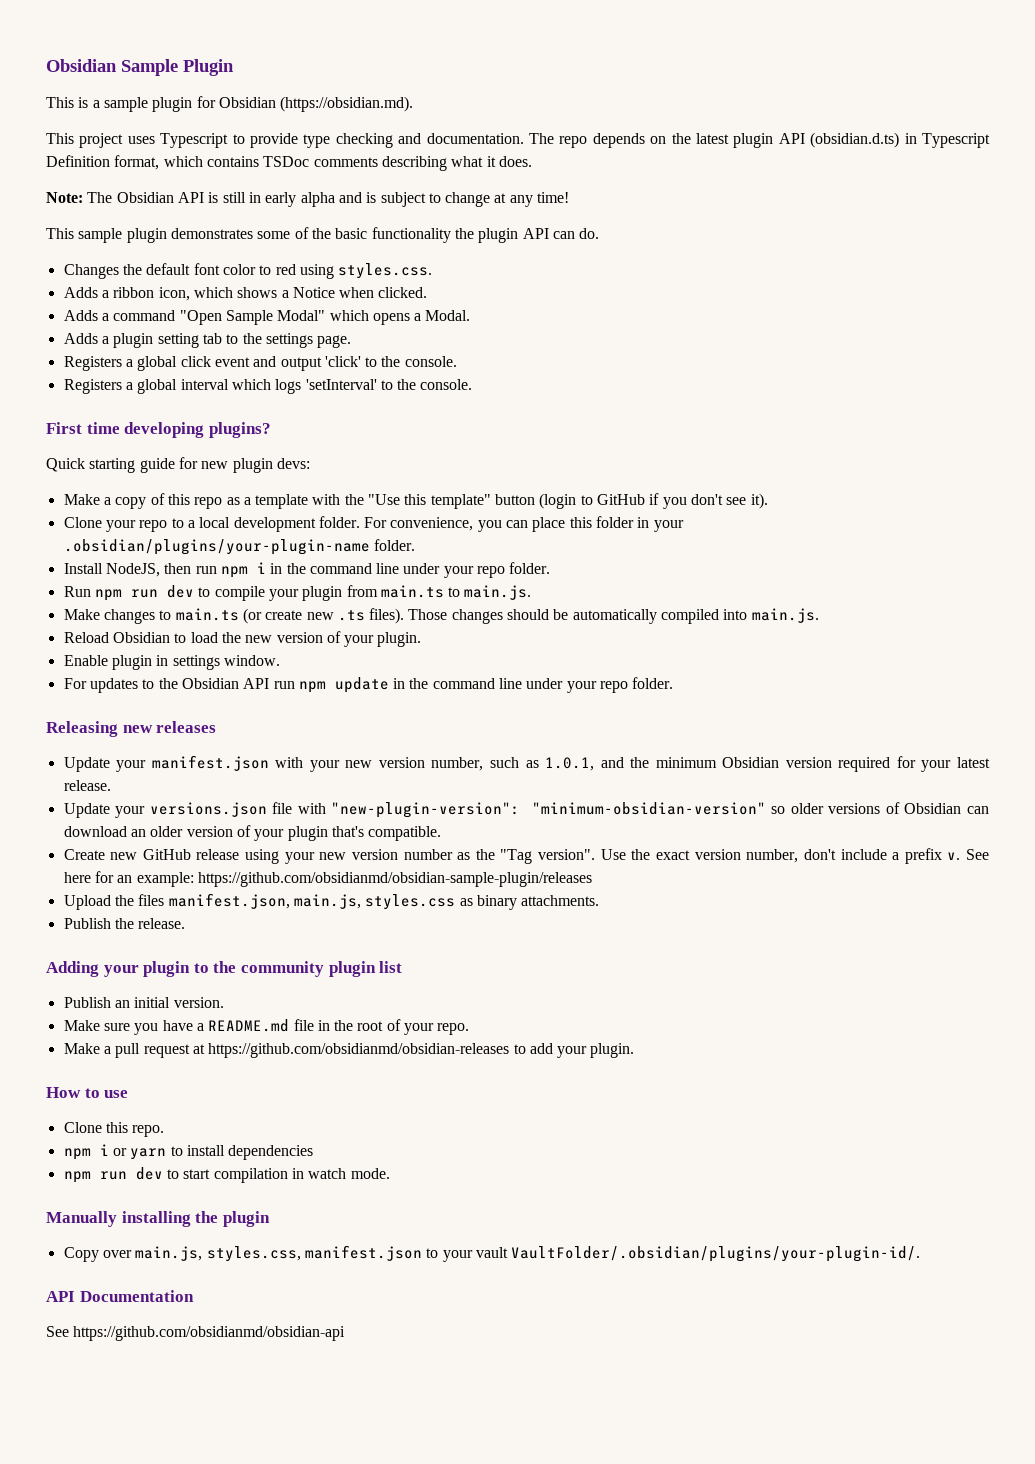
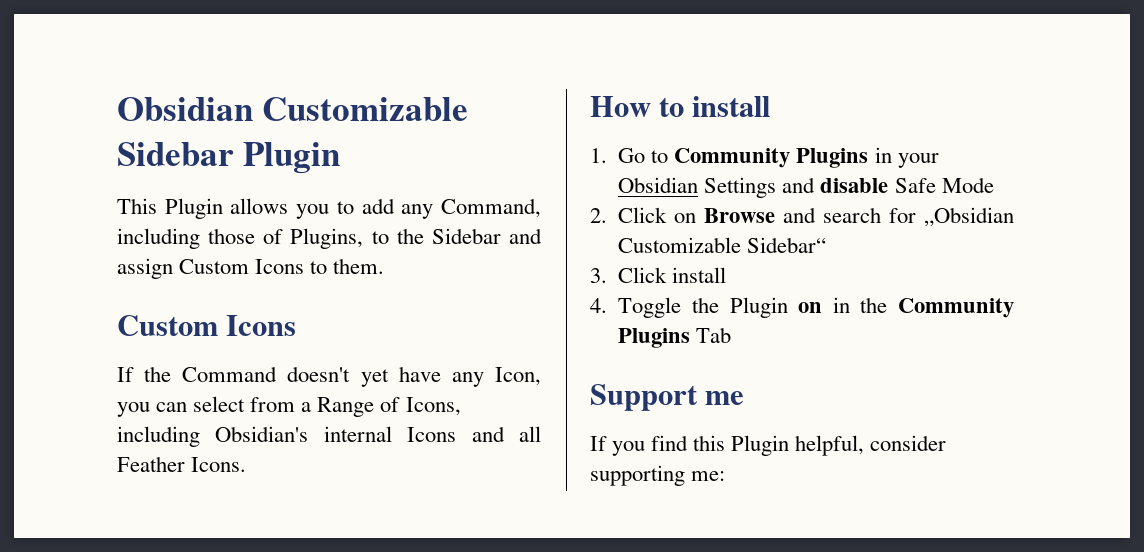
[46,59,178,76] Obsidian Sample -> [117,97,469,121] [117,142,234,166] Obsidian Customizable Sidebar
[78,96,414,112] [46,132,990,148] [46,155,532,171] [46,192,570,207] [46,227,600,243] [63,263,433,279] [63,287,428,301] [63,310,471,325] [63,333,352,348] [63,356,457,371] [63,379,473,394] [46,422,271,438] [46,457,310,473] [63,493,768,509] [63,516,684,532] [63,539,415,555] [63,562,551,578] [63,585,532,601] [63,608,819,624] [63,631,422,647] [63,655,280,670] [63,677,674,693] [46,721,217,737] [63,755,990,772] [63,780,111,791] [63,802,989,818] [63,825,442,841] [63,848,989,864] [63,871,592,887] [63,893,600,910] [63,918,186,929] [46,961,403,977] [63,997,224,1008] [63,1019,470,1035] [63,1043,635,1058] [46,1087,129,1098] [63,1122,165,1137] [63,1144,314,1160] [63,1167,390,1183] [46,1211,270,1227] [63,1245,921,1262] [46,1290,194,1302] [46,1326,346,1341] is a sample plugin for Obsidian (https://obsidian.md). // This project uses Typescript to provide type checking and documentation. The repo depends on the latest plugin API (obsidian.d.ts) in Typescript Definition format, which contains TSDoc comments describing what it does. // Note: The Obsidian API is still in early alpha and is subject to change at any time! // This sample plugin demonstrates some of the basic functionality the plugin API can do. // Changes the default font color to red using styles.css. // Adds a ribbon icon, which shows a Notice when clicked. // Adds a command "Open Sample Modal" which opens a Modal. // Adds a plugin setting tab to the settings page. // Registers a global click event and output 'click' to the console. // Registers a global interval which logs 'setInterval' to the console. // First time developing plugins? // Quick starting guide for new plugin devs: // Make a copy of this repo as a template with the "Use this template" button (login to GitHub if you don't see it). // Clone your repo to a local development folder. For convenience, you can place this folder in your .obsidian/plugins/your-plugin-name folder. // Install NodeJS, then run npm i in the command line under your repo folder. // Run npm run dev to compile your plugin from main.ts to main.js. // Make changes to main.ts (or create new .ts files). Those changes should be automatically compiled into main.js. // Reload Obsidian to load the new version of your plugin. // Enable plugin in settings window. // For updates to the Obsidian API run npm update in the command line under your repo folder. // Releasing new releases // Update your manifest.json with your new version number, such as 1.0.1, and the minimum Obsidian version required for your latest release. // Update your versions.json file with "new-plugin-version": "minimum-obsidian-version" so older versions of Obsidian can download an older version of your plugin that's compatible. // Create new GitHub release using your new version number as the "Tag version". Use the exact version number, don't include a prefix v. See here for an example: https://github.com/obsidianmd/obsidian-sample-plugin/releases // Upload the files manifest.json, main.js, styles.css as binary attachments. // Publish the release. // Adding your plugin to the community plugin list // Publish an initial version. // Make sure you have a README.md file in the root of your repo. // Make a pull request at https://github.com/obsidianmd/obsidian-releases to add your plugin. // How to use // Clone this repo. // npm i or yarn to install dependencies // npm run dev to start compilation in watch mode. // Manually installing the plugin // Copy over main.js, styles.css, manifest.json to your vault VaultFolder/.obsidian/plugins/your-plugin-id/. // API Documentation // See https://github.com/obsidianmd/obsidian-api -> [164,198,541,219] [117,228,542,249] [117,258,385,279] [117,315,297,336] [117,366,541,387] [117,396,461,417] [117,426,541,447] [117,456,247,472] [590,96,771,117] [590,147,939,168] [618,177,994,198] [590,207,1014,227] [618,237,827,253] [590,267,727,283] [590,297,1014,318] [618,327,732,348] [590,384,745,411] [590,435,947,456] [590,465,726,486] Plugin allows you to add any Command, including those of Plugins, to the Sidebar and assign Custom Icons to them. // Custom Icons // If the Command doesn't yet have any Icon, you can select from a Range of Icons, including Obsidian's internal Icons and all Feather Icons. // How to install // 1. Go to Community Plugins in your Obsidian Settings and disable Safe Mode // 2. Click on Browse and search for „Obsidian Customizable Sidebar“ // 3. Click install // 4. Toggle the Plugin on in the Community Plugins Tab // Support me // If you find this Plugin helpful, consider supporting me:

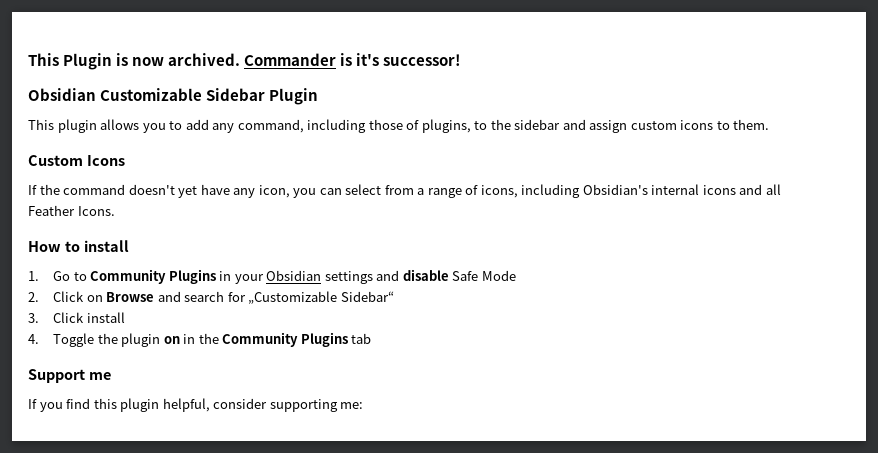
(117, 109) none -> [28,53,462,70] This Plugin is now archived. Commander is it's successor! //
[164,198,223,219] Plugin -> [57,119,97,133] plugin
[441,198,541,218] Command, -> [237,119,304,133] command,
[290,228,364,249] Plugins, -> [421,119,471,133] plugins,
[431,228,501,244] Sidebar -> [514,119,561,130] sidebar
[179,259,305,274] Custom Icons -> [630,120,714,130] custom icons
[182,366,278,382] Command -> [63,184,126,195] command
[494,367,541,386] Icon, -> [258,185,290,198] icon,
[317,397,461,417] Range of Icons, -> [427,185,518,198] range of icons,
[407,427,457,442] Icons -> [702,185,736,195] icons
[704,177,777,198] Settings -> [324,271,373,284] settings
[924,207,1014,227] [618,237,742,253] „Obsidian Customizable -> [248,291,338,304] „Customizable
[729,297,788,318] Plugin -> [121,333,161,347] plugin
[696,327,732,343] Tab -> [351,333,372,344] tab
[731,435,790,456] Plugin -> [120,398,160,412] plugin

